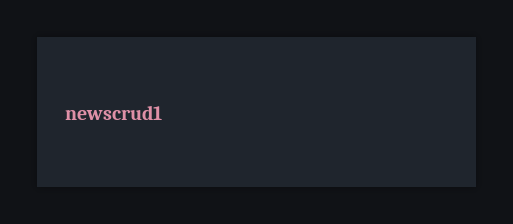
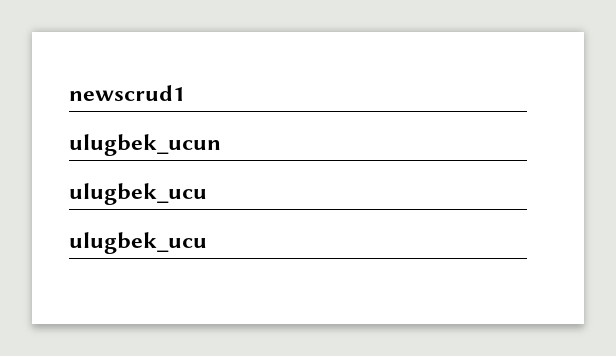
(162, 112) none -> [69,134,221,156] [69,183,207,205] [69,232,207,254] // ulugbek_ucun // ulugbek_ucu // ulugbek_ucu

